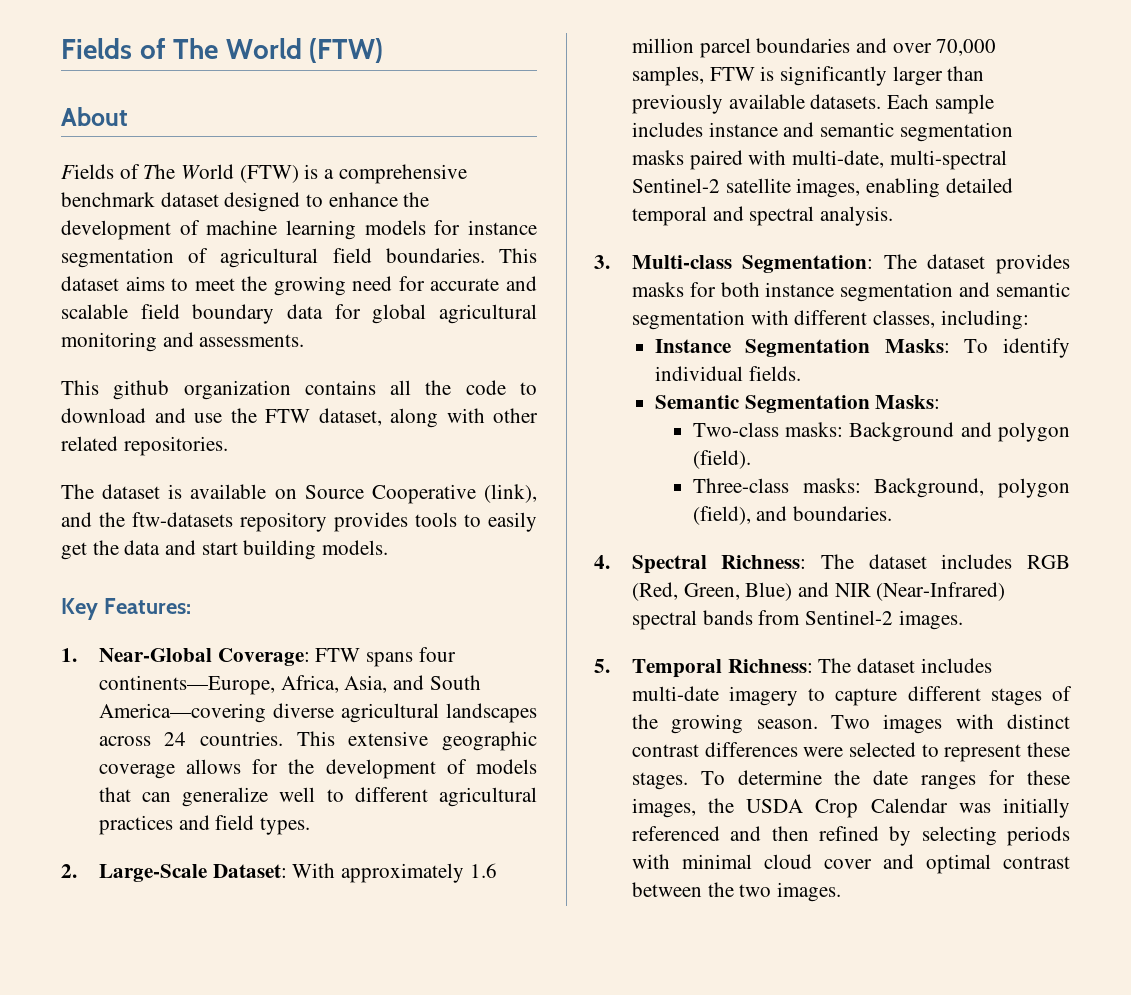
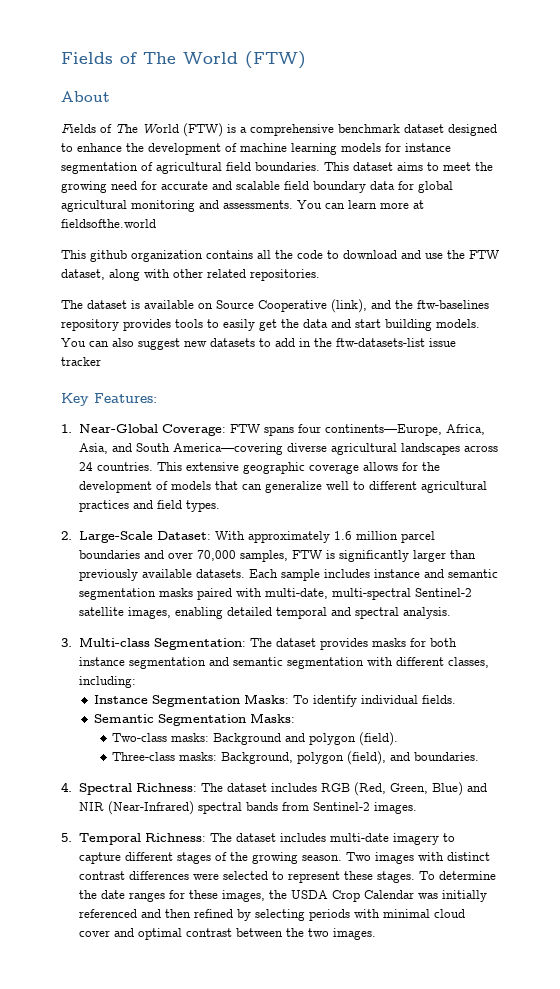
(305, 340) none -> [297,200,424,209] [61,219,156,228] You can learn more at fieldsofthe.world
[132,512,233,527] ftw-datasets -> [417,300,489,309] ftw-baselines
(389, 547) none -> [61,338,456,350] [61,357,101,366] You can also suggest new datasets to add in the ftw-datasets-list issue tracker

